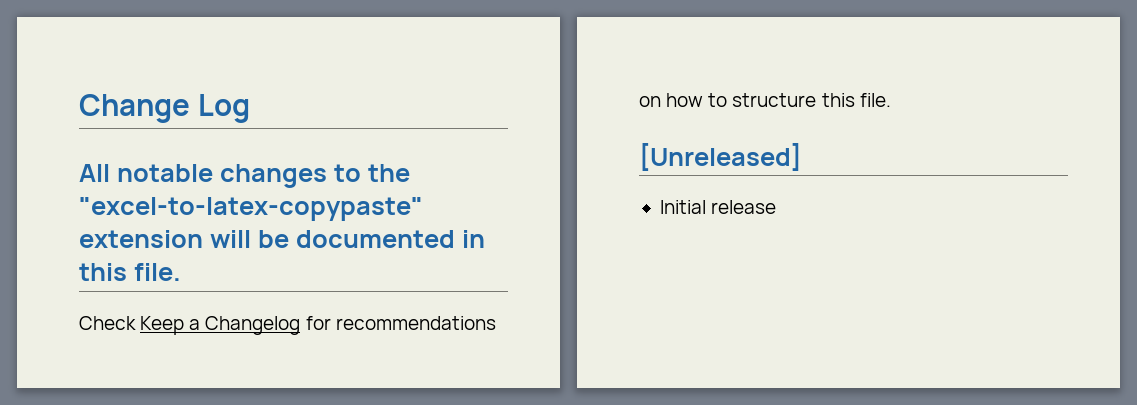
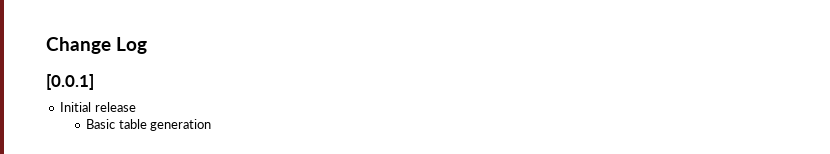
[79,164,410,188] [79,197,423,221] [79,230,485,248] [79,263,181,281] [79,316,496,335] [639,93,891,107] [639,143,802,171] All notable changes to the "excel-to-latex-copypaste" extension will be documented in this file. // Check Keep a Changelog for recommendations on how to structure this file. // [Unreleased] -> [46,74,94,90] [0.0.1]
(777, 207) none -> [86,119,212,131] // Basic table generation

